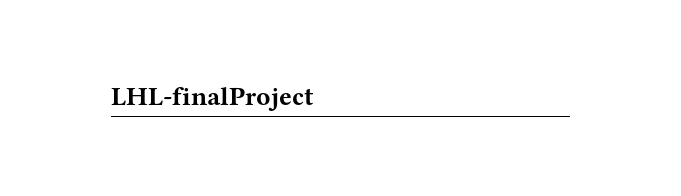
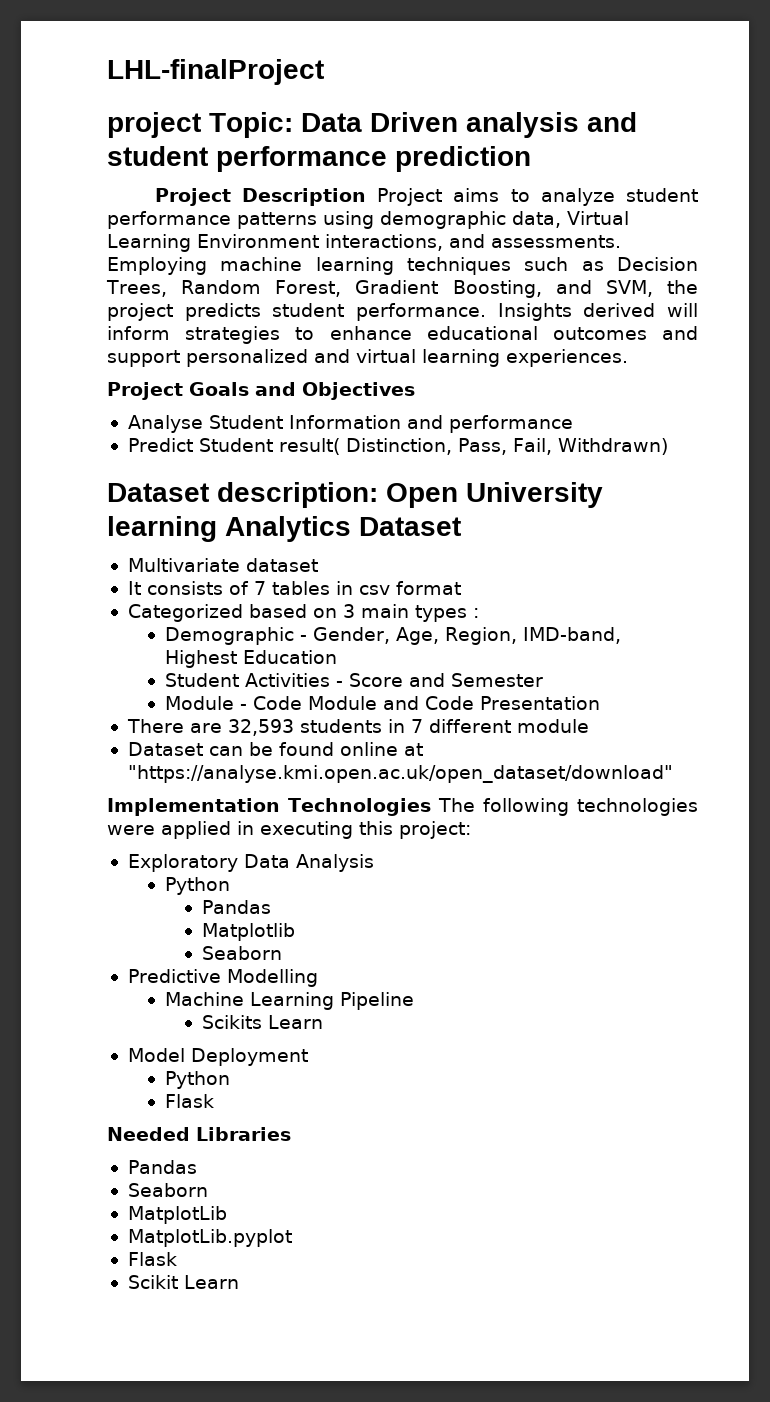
(314, 99) none -> [107,112,637,138] [107,146,531,172] [154,188,698,206] [107,211,629,229] [107,234,621,252] [107,257,698,275] [106,280,698,298] [107,303,698,321] [107,326,698,344] [107,349,628,367] [107,382,415,400] [127,415,573,433] [127,438,668,455] [107,482,603,508] [107,516,461,542] [127,558,318,572] [127,581,461,595] [127,604,479,622] [165,627,621,645] [165,650,338,668] [165,673,544,687] [165,696,601,710] [126,719,589,736] [127,742,423,756] [127,765,673,783] [107,798,698,816] [107,821,471,839] [127,854,374,872] [165,877,231,895] [202,900,272,914] [202,923,296,941] [202,946,283,960] [127,969,318,987] [165,992,415,1010] [202,1015,324,1029] [127,1048,308,1066] [165,1071,231,1089] [165,1094,215,1108] [107,1127,291,1141] [127,1160,197,1174] [127,1183,208,1197] [127,1206,227,1224] [127,1229,292,1247] [127,1252,177,1266] [127,1275,239,1289] // project Topic: Data Driven analysis and student performance prediction // Project Description Project aims to analyze student performance patterns using demographic data, Virtual Learning Environment interactions, and assessments. Employing machine learning techniques such as Decision Trees, Random Forest, Gradient Boosting, and SVM, the project predicts student performance. Insights derived will inform strategies to enhance educational outcomes and support personalized and virtual learning experiences. // Project Goals and Objectives // Analyse Student Information and performance // Predict Student result( Distinction, Pass, Fail, Withdrawn) // Dataset description: Open University learning Analytics Dataset // Multivariate dataset // It consists of 7 tables in csv format // Categorized based on 3 main types : // Demographic - Gender, Age, Region, IMD-band, Highest Education // Student Activities - Score and Semester // Module - Code Module and Code Presentation // There are 32,593 students in 7 different module // Dataset can be found online at "https://analyse.kmi.open.ac.uk/open_dataset/download" // Implementation Technologies The following technologies were applied in executing this project: // Exploratory Data Analysis // Python // Pandas // Matplotlib // Seaborn // Predictive Modelling // Machine Learning Pipeline // Scikits Learn // Model Deployment // Python // Flask // Needed Libraries // Pandas // Seaborn // MatplotLib // MatplotLib.pyplot // Flask // Scikit Learn

